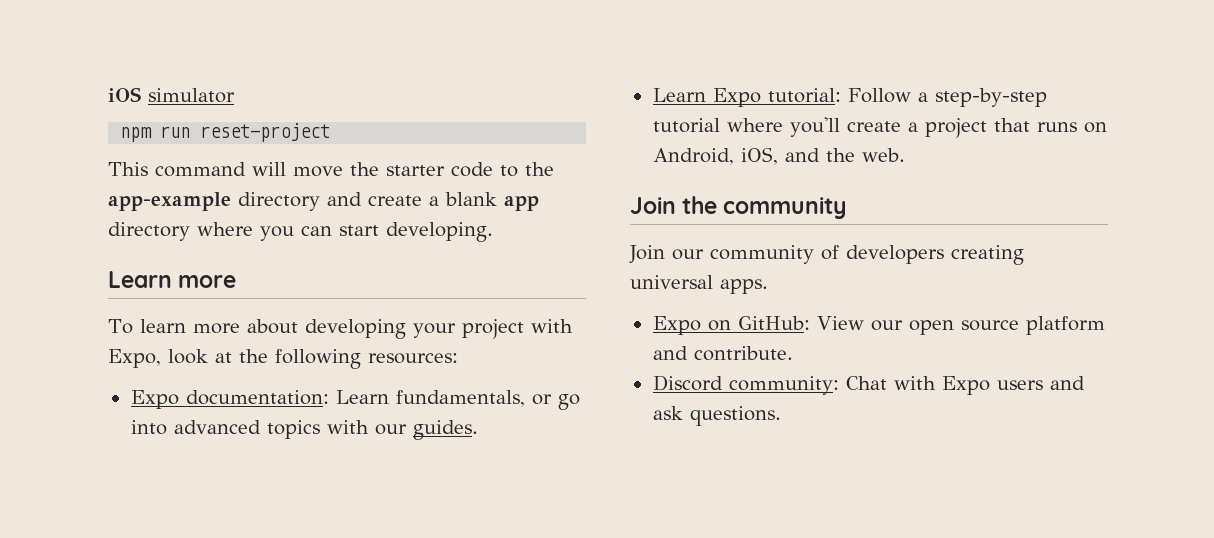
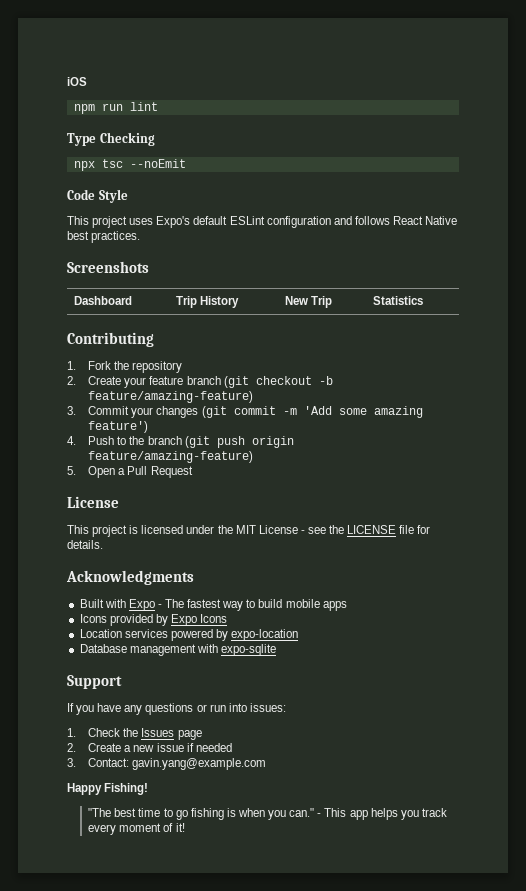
[148,88,235,103] simulator -> (87, 81) none
[200,123,331,142] [108,162,554,177] [108,192,539,211] [108,222,493,242] [108,271,237,288] [108,319,573,339] [108,349,458,369] [130,390,580,410] [130,420,478,440] [652,88,1047,107] [652,117,1107,138] [652,147,905,165] [630,196,848,219] [629,245,1024,265] [630,275,768,294] [652,316,1105,335] [652,346,793,361] [652,375,1085,395] [652,406,781,426] reset-project // This command will move the starter code to the app-example directory and create a blank app directory where you can start developing. // Learn more // To learn more about developing your project with Expo, look at the following resources: // Expo documentation: Learn fundamentals, or go into advanced topics with our guides. // Learn Expo tutorial: Follow a step-by-step tutorial where you'll create a project that runs on Android, iOS, and the web. // Join the community // Join our community of developers creating universal apps. // Expo on GitHub: View our open source platform and contribute. // Discord community: Chat with Expo users and ask questions. -> [129,102,158,111] [67,132,155,146] [73,159,186,171] [67,189,128,203] [67,216,458,228] [67,231,141,243] [67,261,149,273] [74,296,133,305] [176,296,240,308] [285,296,333,308] [373,296,424,305] [67,332,154,347] [67,361,183,373] [67,376,333,388] [88,391,254,403] [67,406,423,418] [88,421,149,433] [67,436,294,448] [88,451,254,463] [67,466,193,478] [67,496,119,508] [67,525,431,537] [67,540,103,549] [66,570,194,585] [79,599,347,611] [79,614,228,626] [79,629,299,641] [79,644,276,656] [67,675,122,689] [67,703,286,715] [67,728,202,740] [67,743,232,752] [67,758,267,770] [67,783,149,795] [88,808,447,820] [88,823,185,835] lint // Type Checking // npx tsc --noEmit // Code Style // This project uses Expo's default ESLint configuration and follows React Native best practices. // Screenshots // Dashboard | Trip History | New Trip | Statistics // Contributing // 1. Fork the repository // 2. Create your feature branch (git checkout -b feature/amazing-feature) // 3. Commit your changes (git commit -m 'Add some amazing feature') // 4. Push to the branch (git push origin feature/amazing-feature) // 5. Open a Pull Request // License // This project is licensed under the MIT License - see the LICENSE file for details. // Acknowledgments // Built with Expo - The fastest way to build mobile apps // Icons provided by Expo Icons // Location services powered by expo-location // Database management with expo-sqlite // Support // If you have any questions or run into issues: // 1. Check the Issues page // 2. Create a new issue if needed // 3. Contact: gavin.yang@example.com // Happy Fishing! // "The best time to go fishing is when you can." - This app helps you track every moment of it!

